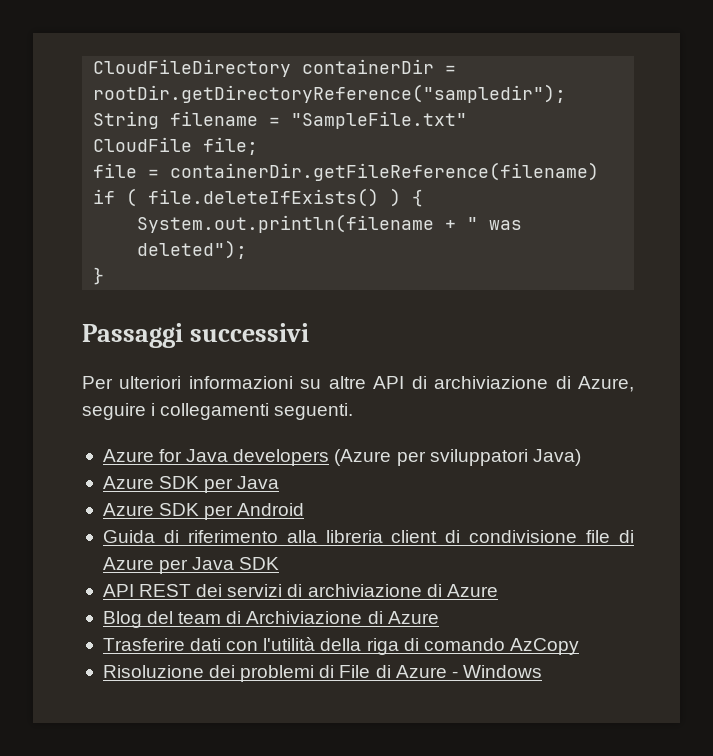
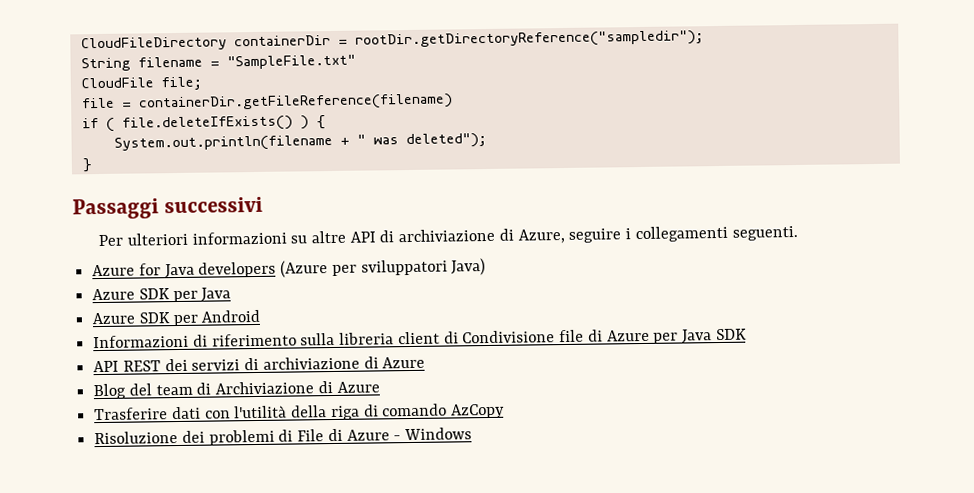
[102,530,155,543] Guida -> [93,334,190,349] Informazioni
[286,530,317,543] alla -> [300,332,336,346] sulla
[469,530,578,543] condivisione -> [462,330,556,344] Condivisione

